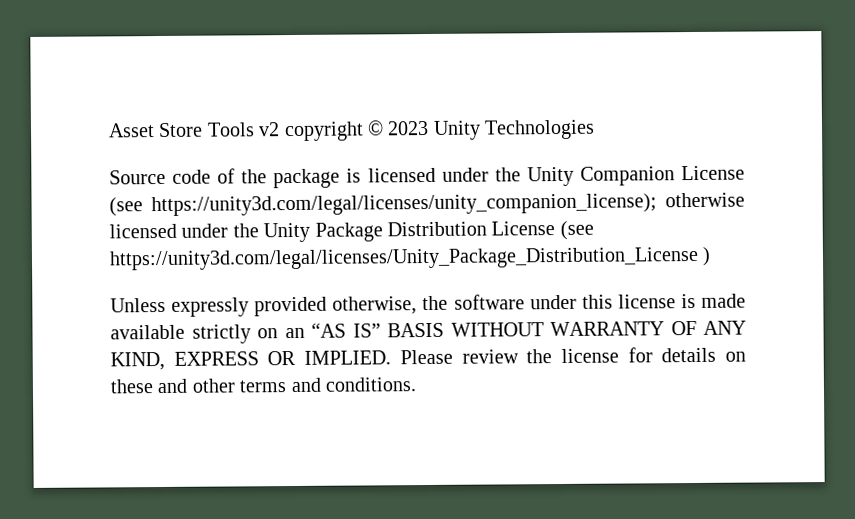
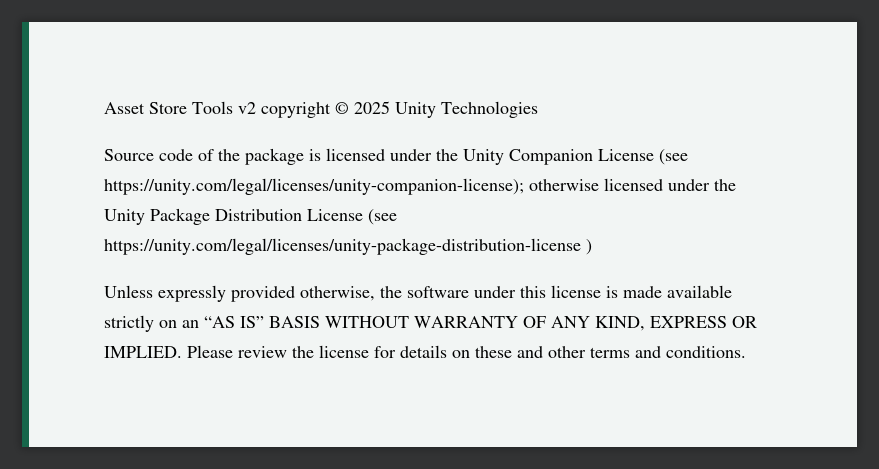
[387,120,430,136] 2023 -> [354,101,390,114] 2025
[151,193,657,217] https://unity3d.com/legal/licenses/unity_companion_license); -> [104,178,524,195] https://unity.com/legal/licenses/unity-companion-license);
[109,246,699,271] https://unity3d.com/legal/licenses/Unity_Package_Distribution_License -> [104,238,581,255] https://unity.com/legal/licenses/unity-package-distribution-license

